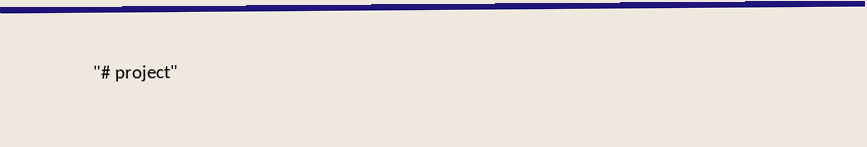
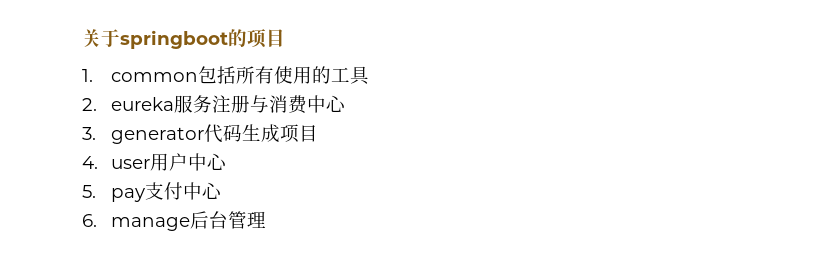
[92,65,179,82] "# project" -> [82,29,285,49] [82,66,370,85] [82,95,346,114] [82,124,318,144] [82,153,227,171] [82,182,222,202] [82,211,266,231] 关于springboot的项目 // 1. common包括所有使用的工具 // 2. eureka服务注册与消费中心 // 3. generator代码生成项目 // 4. user用户中心 // 5. pay支付中心 // 6. manage后台管理

